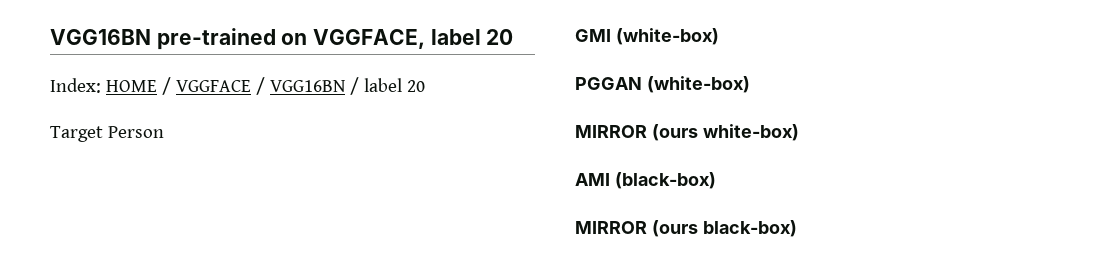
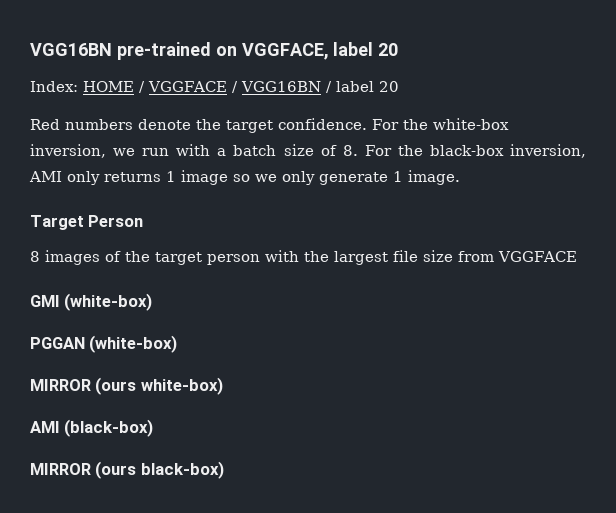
[50,126,164,142] Target Person -> [30,118,509,133] [30,144,586,158] [29,170,460,185] [30,215,144,230] [30,250,577,265] Red numbers denote the target confidence. For the white-box inversion, we run with a batch size of 8. For the black-box inversion, AMI only returns 1 image so we only generate 1 image. // Target Person // 8 images of the target person with the largest file size from VGGFACE

